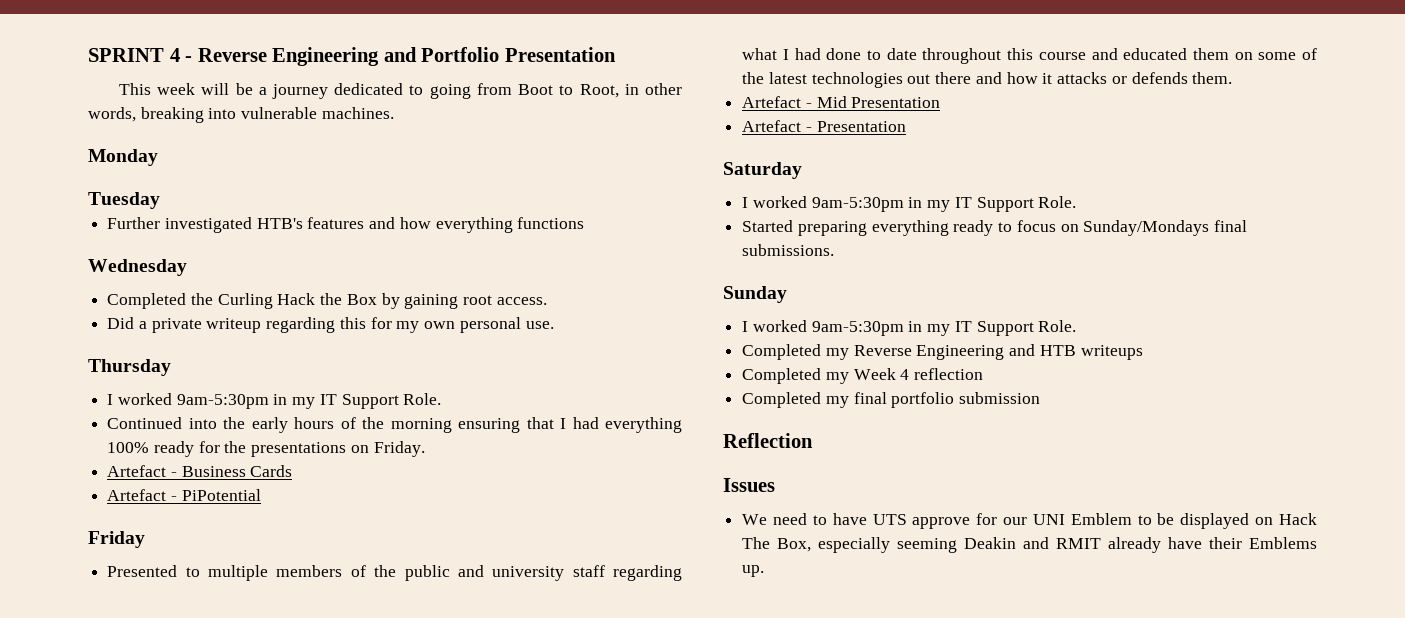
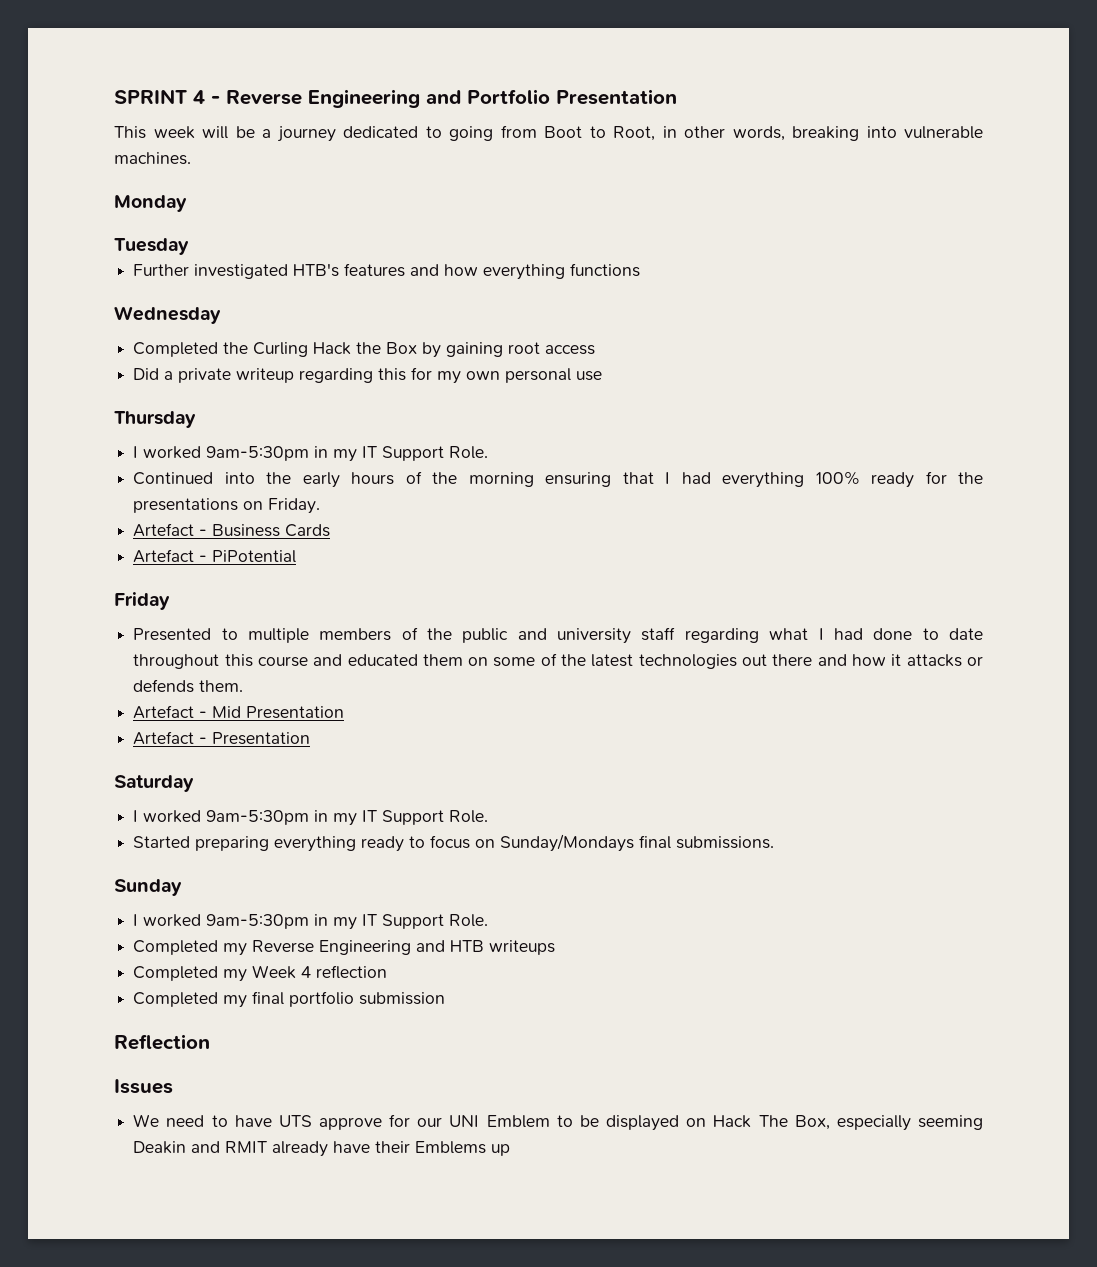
[496,297,547,305] access. -> [545,345,596,355] access
[525,321,554,329] use. -> [576,371,603,381] use
[742,565,765,577] up. -> [491,1144,511,1156] up

